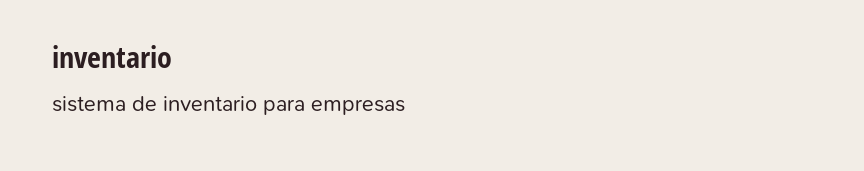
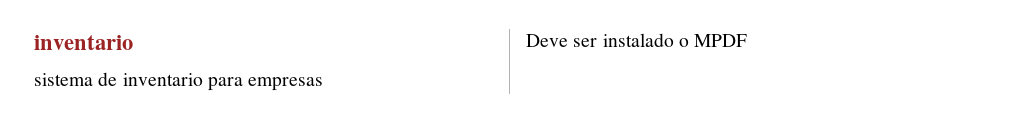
(405, 107) none -> [526,33,748,47] // Deve ser instalado o MPDF

